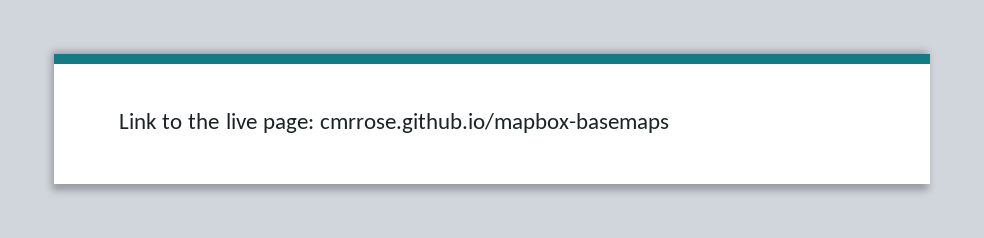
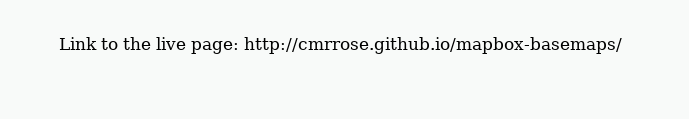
[320,113,670,133] cmrrose.github.io/mapbox-basemaps -> [244,37,622,54] http://cmrrose.github.io/mapbox-basemaps/

